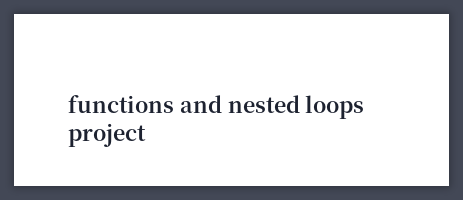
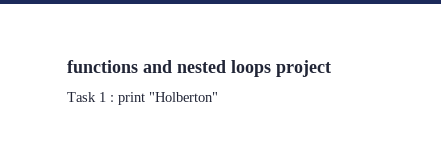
(146, 135) none -> [67,92,218,105] // Task 1 : print "Holberton"

